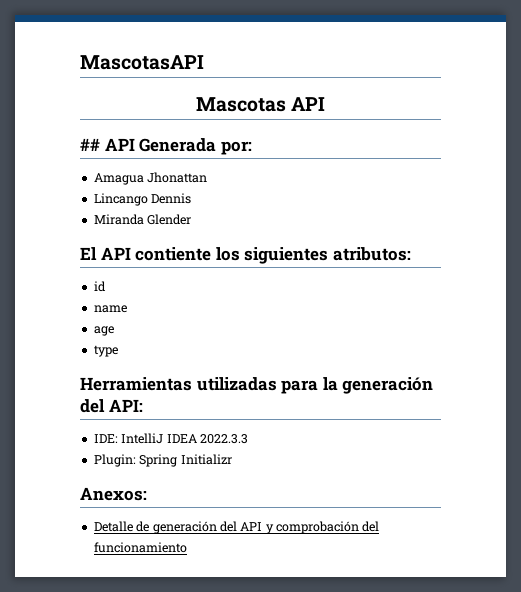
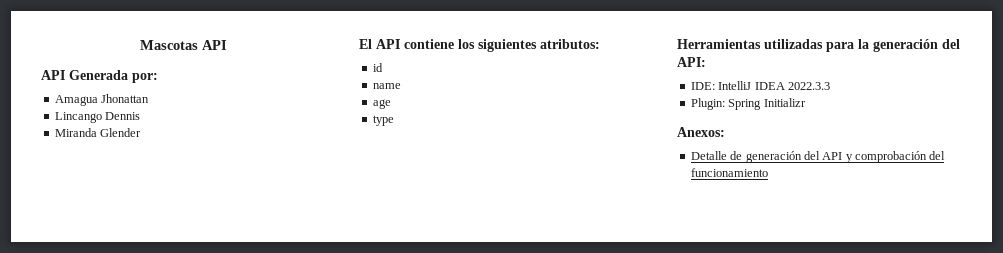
[80,55,204,70] MascotasAPI // -> (140, 45) none
[80,138,100,151] ## -> (227, 45) none
[135,247,212,261] contiente -> [404,39,454,49] contiene

